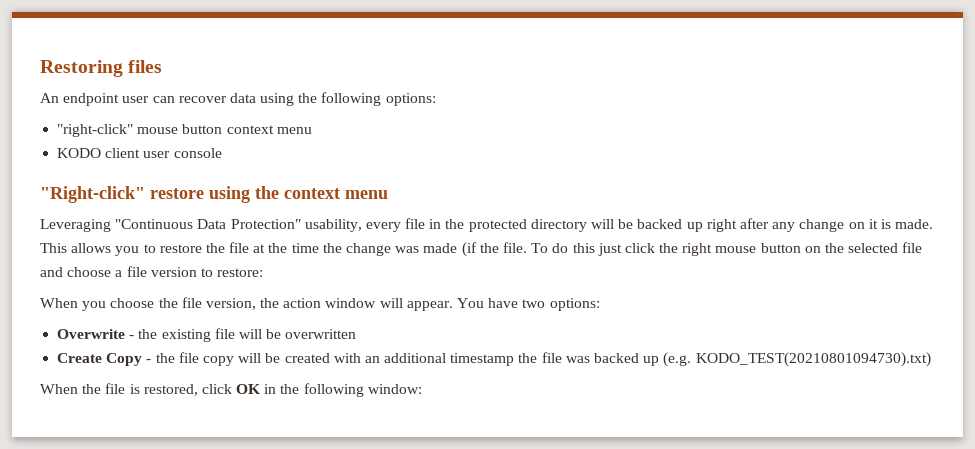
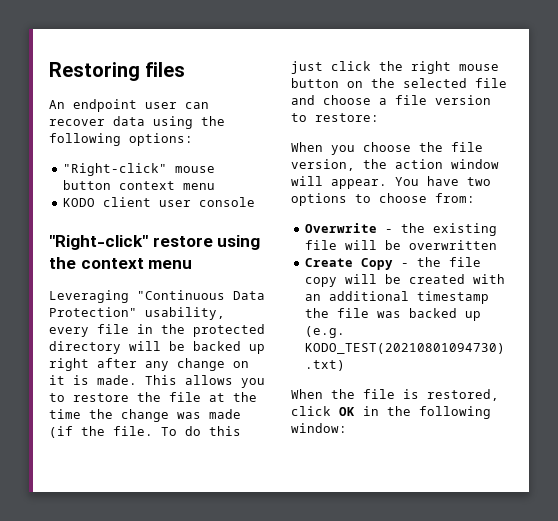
[57,124,134,137] "right-click" -> [62,163,167,176] "Right-click"
[549,298,600,311] options: -> [291,193,475,206] options to choose from:

